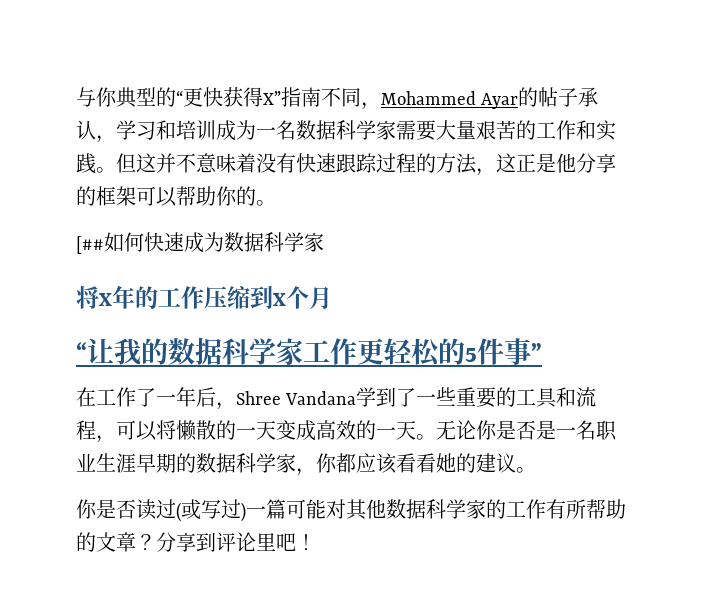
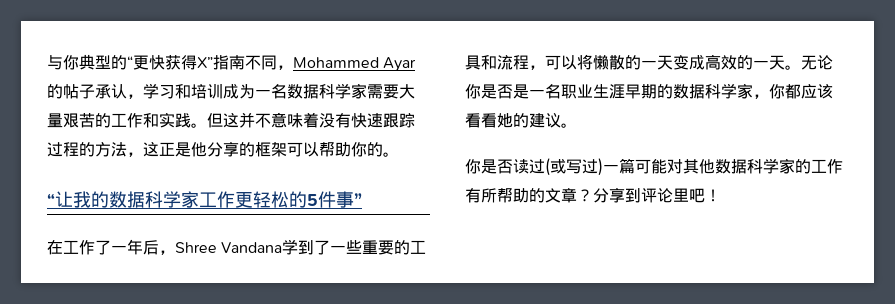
[76,232,324,254] [76,285,332,310] // [##如何快速成为数据科学家 // 将X年的工作压缩到X个月 -> (399, 154) none

